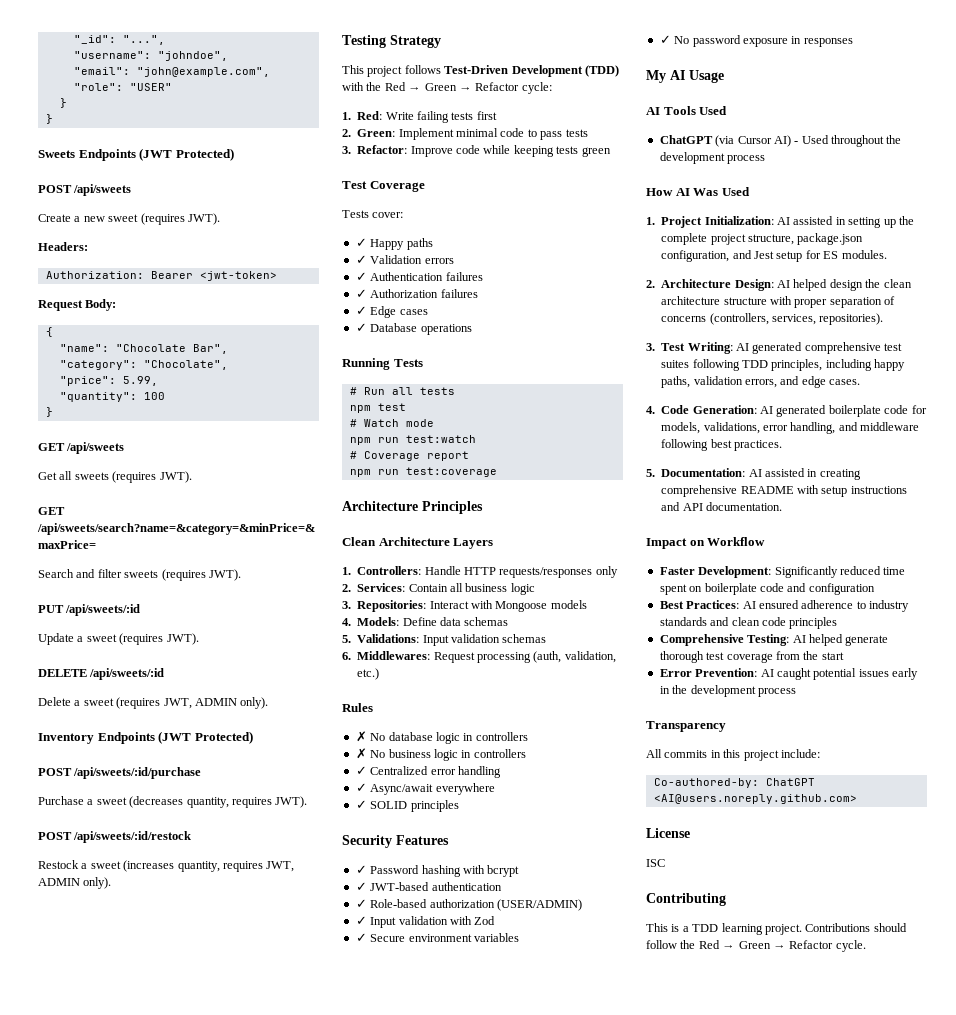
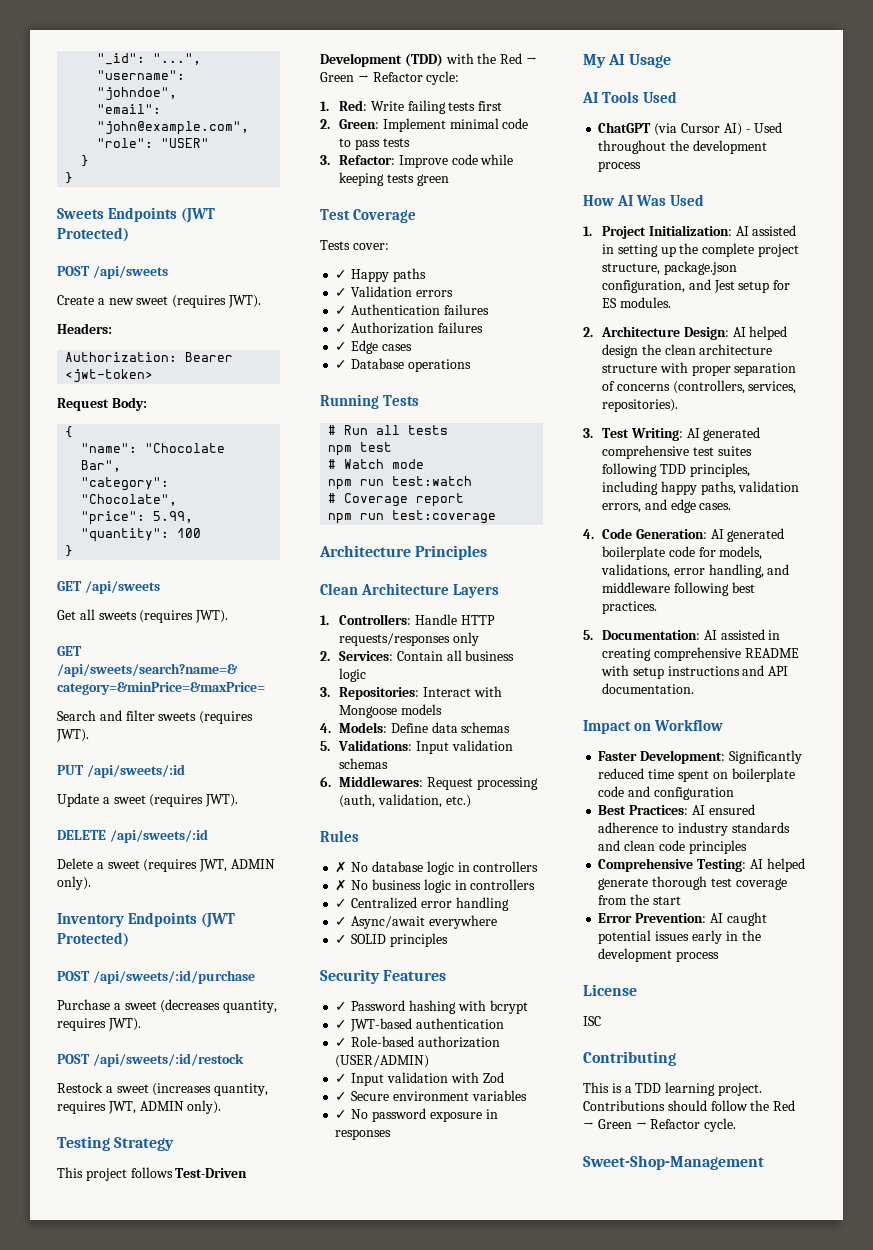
[646,721,726,732] [646,749,820,761] [653,778,815,788] [653,794,857,804] // Transparency // All commits in this project include: // Co-authored-by: ChatGPT <AI@users.noreply.github.com> -> (720, 956) none
(866, 946) none -> [583,1155,764,1170] // Sweet-Shop-Management

